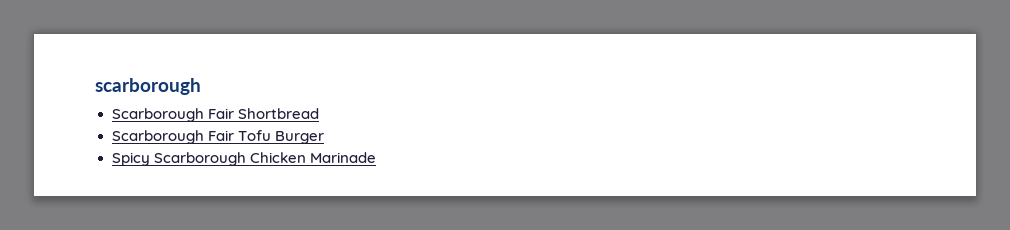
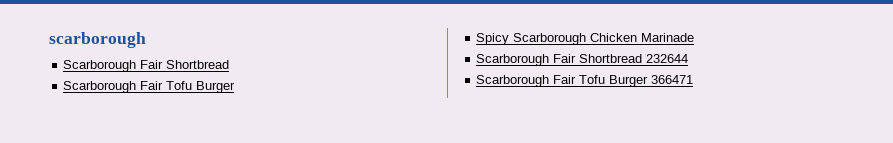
(376, 157) none -> [476,54,689,66] [476,75,694,87] // Scarborough Fair Shortbread 232644 // Scarborough Fair Tofu Burger 366471

